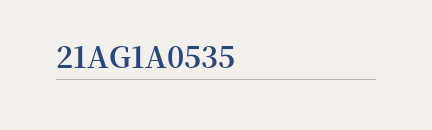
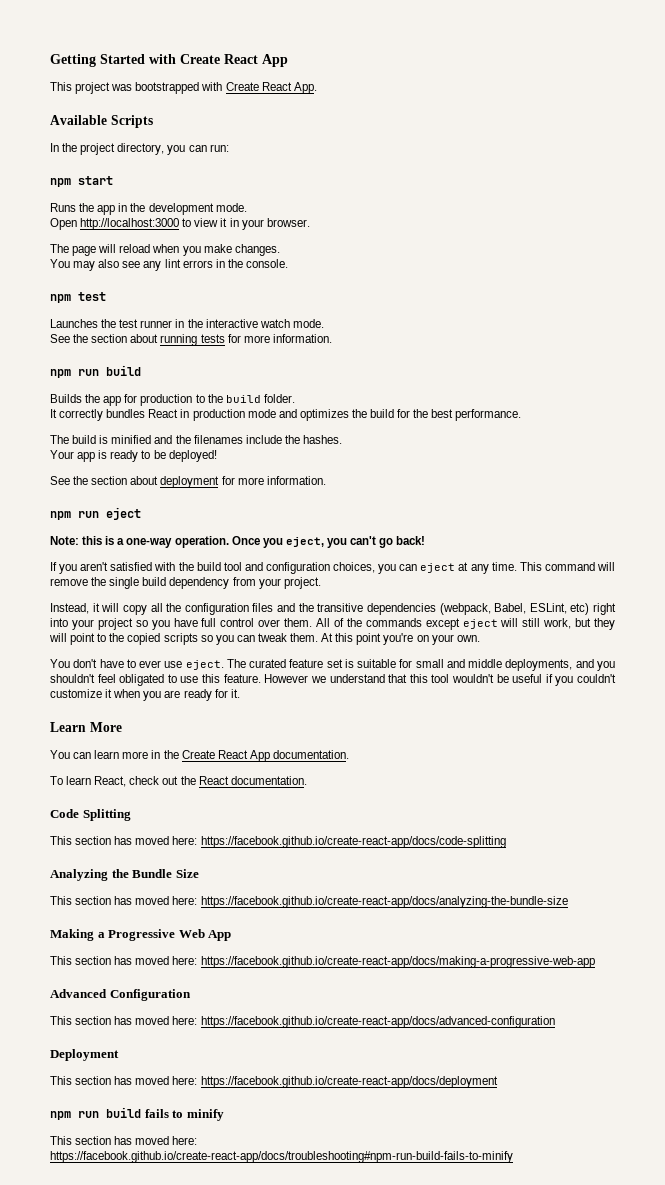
[56,46,235,68] 21AG1A0535 -> [50,54,288,67] [50,82,317,94] [50,115,153,128] [50,143,229,155] [50,176,113,187] [50,203,247,215] [50,218,310,230] [50,244,280,256] [50,259,288,271] [50,292,106,303] [50,319,324,328] [50,334,332,346] [50,365,141,378] [50,394,295,406] [50,409,522,421] [50,435,342,444] [50,450,217,462] [50,476,326,488] [50,507,141,520] [50,536,426,548] [50,562,615,574] [50,577,321,589] [50,603,616,615] [50,618,615,630] [49,633,480,645] [50,659,615,671] [50,674,616,686] [50,689,240,701] [50,722,122,732] [50,750,349,762] [50,776,307,787] [50,809,131,821] [50,836,506,848] [50,869,199,881] [50,896,568,908] [50,929,232,941] [50,956,595,968] [50,989,191,1001] [50,1016,555,1028] [50,1049,119,1061] [50,1076,498,1088] [50,1107,224,1121] [50,1136,198,1145] [50,1151,513,1163] Getting Started with Create React App // This project was bootstrapped with Create React App. // Available Scripts // In the project directory, you can run: // npm start // Runs the app in the development mode. // Open http://localhost:3000 to view it in your browser. // The page will reload when you make changes. // You may also see any lint errors in the console. // npm test // Launches the test runner in the interactive watch mode. // See the section about running tests for more information. // npm run build // Builds the app for production to the build folder. // It correctly bundles React in production mode and optimizes the build for the best performance. // The build is minified and the filenames include the hashes. // Your app is ready to be deployed! // See the section about deployment for more information. // npm run eject // Note: this is a one-way operation. Once you eject, you can't go back! // If you aren't satisfied with the build tool and configuration choices, you can eject at any time. This command will remove the single build dependency from your project. // Instead, it will copy all the configuration files and the transitive dependencies (webpack, Babel, ESLint, etc) right into your project so you have full control over them. All of the commands except eject will still work, but they will point to the copied scripts so you can tweak them. At this point you're on your own. // You don't have to ever use eject. The curated feature set is suitable for small and middle deployments, and you shouldn't feel obligated to use this feature. However we understand that this tool wouldn't be useful if you couldn't customize it when you are ready for it. // Learn More // You can learn more in the Create React App documentation. // To learn React, check out the React documentation. // Code Splitting // This section has moved here: https://facebook.github.io/create-react-app/docs/code-splitting // Analyzing the Bundle Size // This section has moved here: https://facebook.github.io/create-react-app/docs/analyzing-the-bundle-size // Making a Progressive Web App // This section has moved here: https://facebook.github.io/create-react-app/docs/making-a-progressive-web-app // Advanced Configuration // This section has moved here: https://facebook.github.io/create-react-app/docs/advanced-configuration // Deployment // This section has moved here: https://facebook.github.io/create-react-app/docs/deployment // npm run build fails to minify // This section has moved here: https://facebook.github.io/create-react-app/docs/troubleshooting#npm-run-build-fails-to-minify

